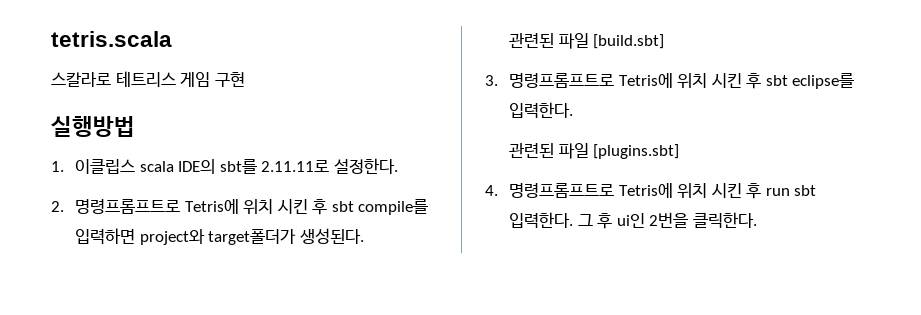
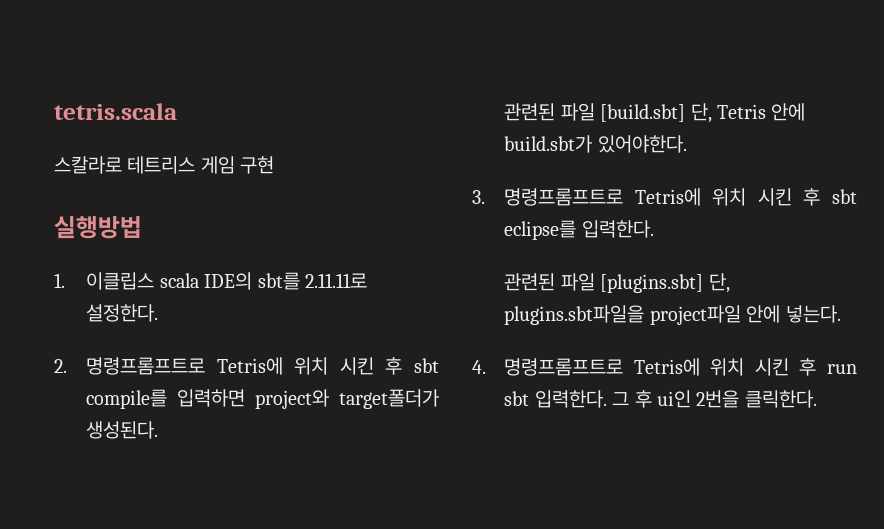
(665, 41) none -> [690,103,806,123] [504,135,687,153] 단, Tetris 안에 build.sbt가 있어야한다.
(680, 151) none -> [708,273,730,293] [504,305,841,325] 단, plugins.sbt파일을 project파일 안에 넣는다.

